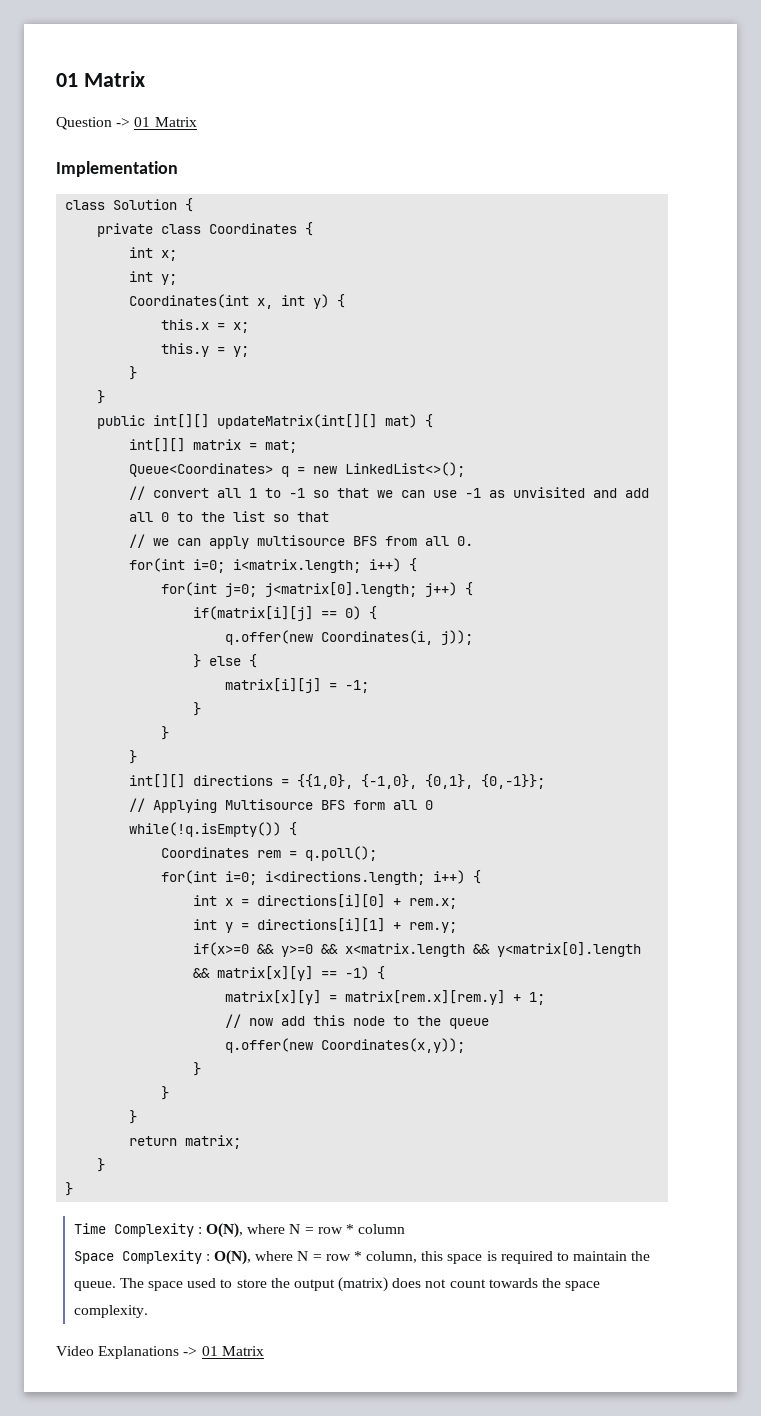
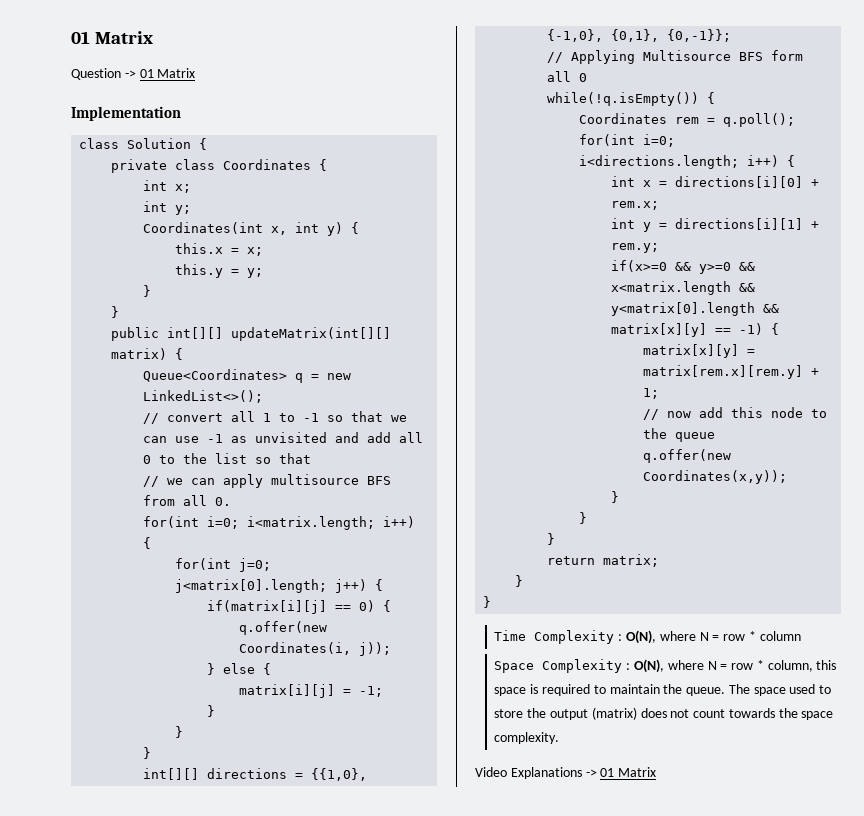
[385,414,434,428] [129,438,298,453] mat) { // int[][] matrix = mat; -> [111,348,184,360] matrix) {

